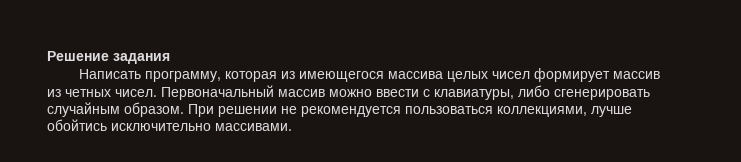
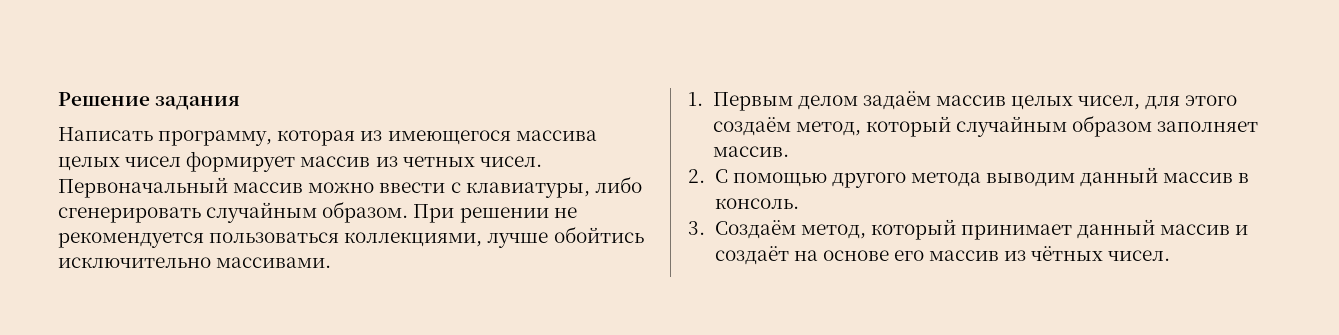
(292, 127) none -> [688,91,1238,111] [712,115,1259,137] [712,146,789,157] [688,167,1250,188] [714,198,799,209] [688,219,1249,240] [714,246,1171,265] // 1. Первым делом задаём массив целых чисел, для этого создаём метод, который случайным образом заполняет массив. // 2. С помощью другого метода выводим данный массив в консоль. // 3. Создаём метод, который принимает данный массив и создаёт на основе его массив из чётных чисел.

